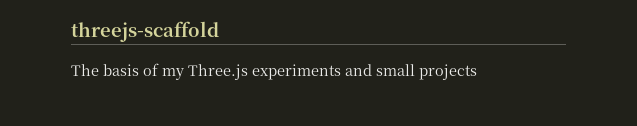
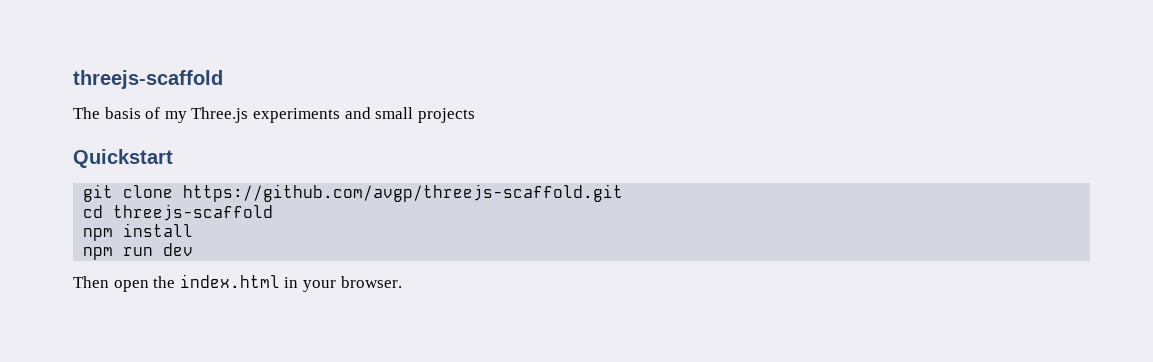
(477, 72) none -> [73,149,173,168] [83,184,624,202] [83,204,274,221] [83,223,194,241] [83,243,194,260] [73,274,402,292] // Quickstart // git clone https://github.com/avgp/threejs-scaffold.git // cd threejs-scaffold // npm install // npm run dev // Then open the index.html in your browser.

